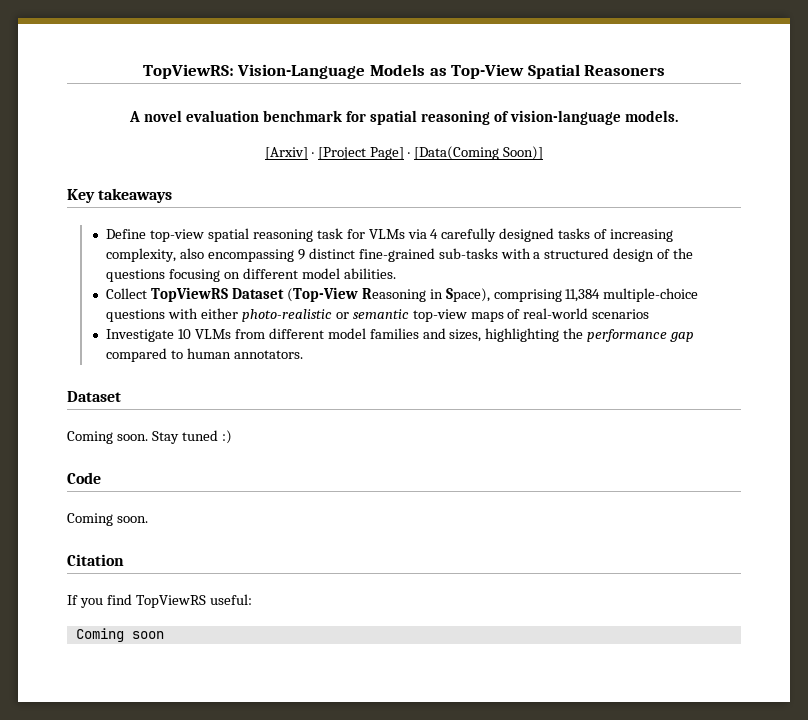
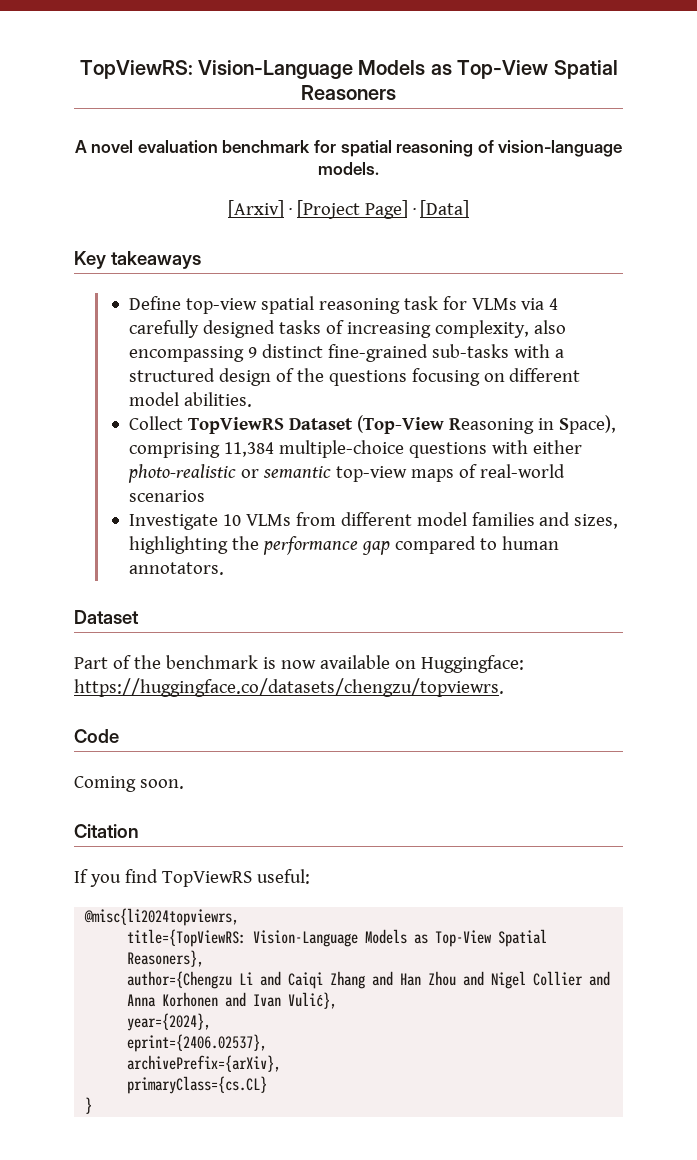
[413,146,543,160] [Data(Coming Soon)] -> [420,200,470,218] [Data]
[67,430,232,444] Coming soon. Stay tuned :) -> [74,655,524,673] [74,678,504,697] Part of the benchmark is now available on Huggingface: https://huggingface.co/datasets/chengzu/topviewrs.
[75,628,164,642] Coming soon -> [84,908,240,926] [127,929,548,947] [127,950,205,967] [127,971,611,989] [127,992,338,1009] [127,1013,212,1031] [127,1034,268,1052] [127,1055,282,1072] [127,1076,268,1094] [85,1097,93,1114] @misc{li2024topviewrs, // title={TopViewRS: Vision-Language Models as Top-View Spatial Reasoners}, // author={Chengzu Li and Caiqi Zhang and Han Zhou and Nigel Collier and Anna Korhonen and Ivan Vulić}, // year={2024}, // eprint={2406.02537}, // archivePrefix={arXiv}, // primaryClass={cs.CL} // }

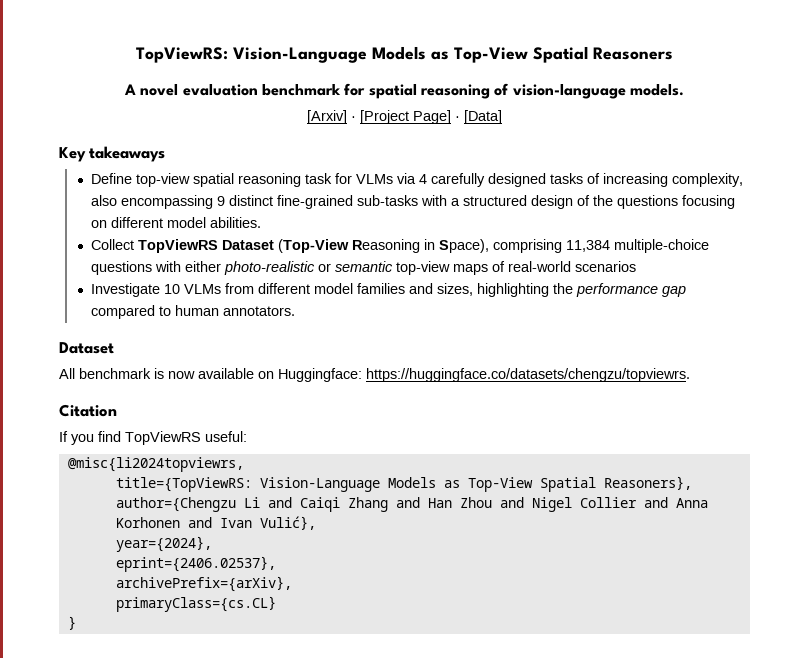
[74,655,161,669] Part of the -> [59,368,75,379] All
[74,729,119,743] [74,776,184,792] // Code // Coming soon. -> (690, 375) none

